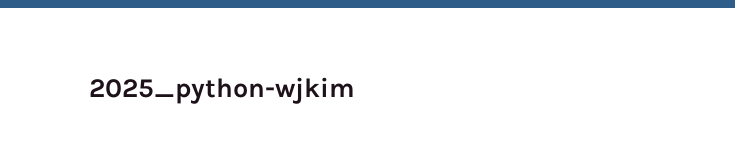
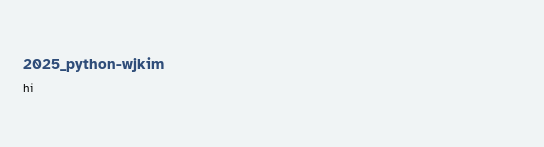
(355, 90) none -> [23,83,33,92] // hi

